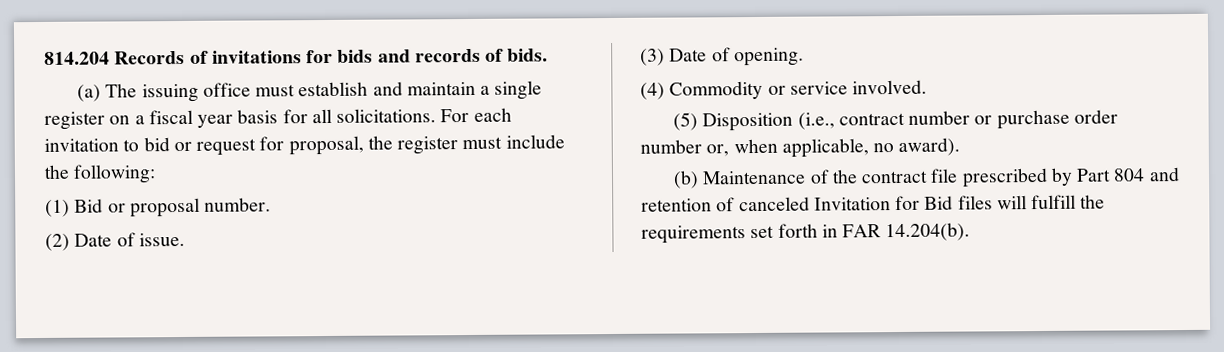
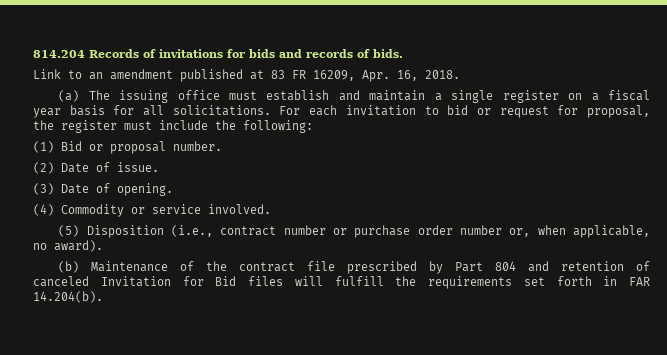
(549, 55) none -> [33,69,460,82] // Link to an amendment published at 83 FR 16209, Apr. 16, 2018.

